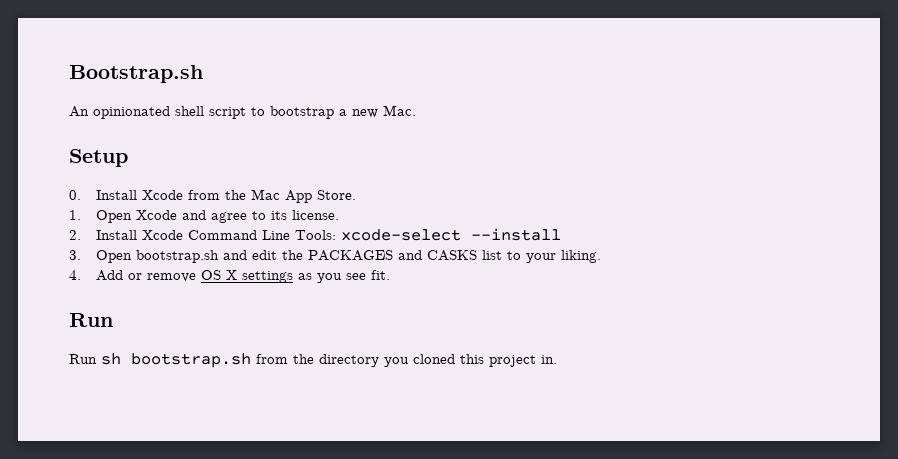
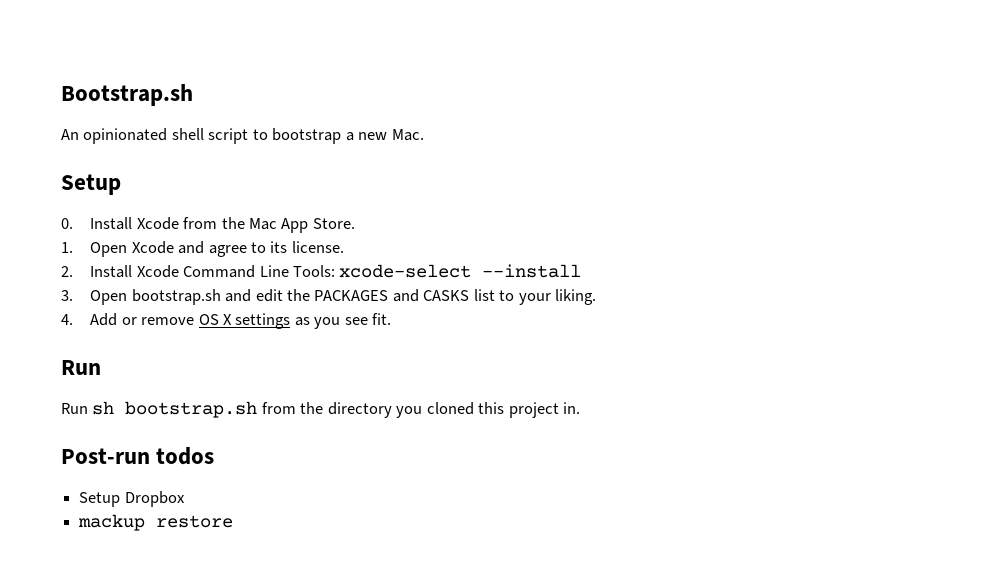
(557, 359) none -> [61,447,215,465] [79,491,185,507] [78,514,234,531] // Post-run todos // Setup Dropbox // mackup restore

